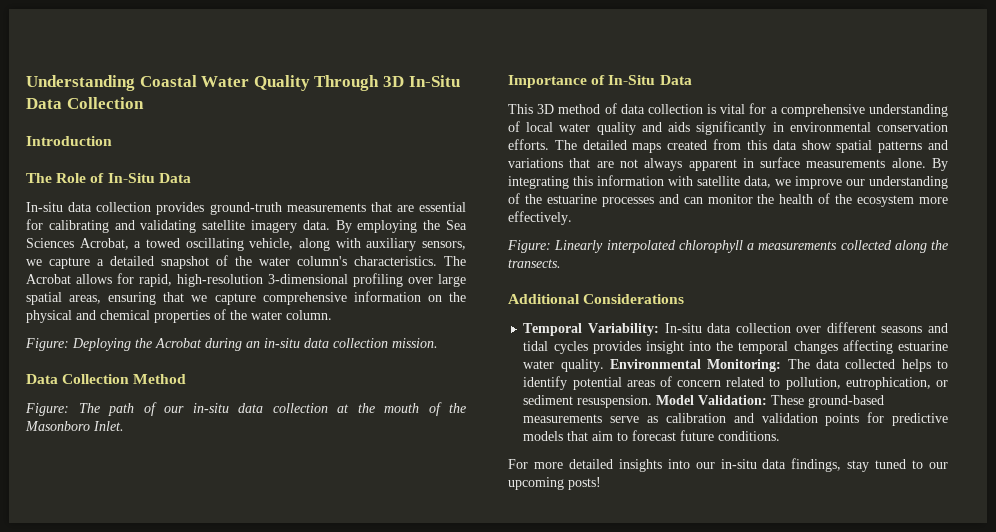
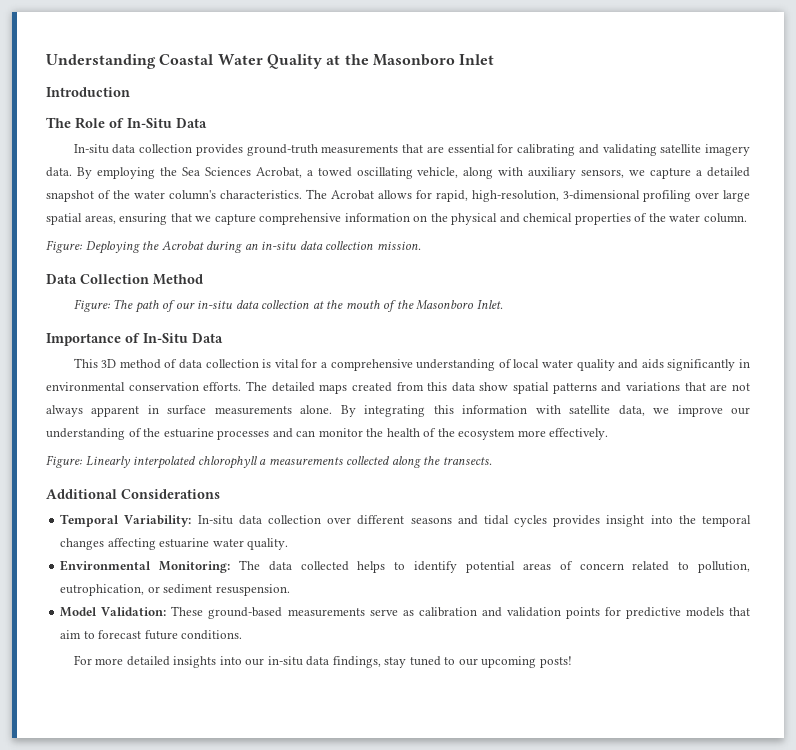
[314,75,460,91] [26,97,144,109] Through 3D In-Situ Data Collection -> [326,54,495,66] at the Masonboro Inlet
[177,274,263,287] high-resolution -> [472,190,559,202] high-resolution,
(604, 365) none -> (289, 544) //
(653, 401) none -> (290, 590) //

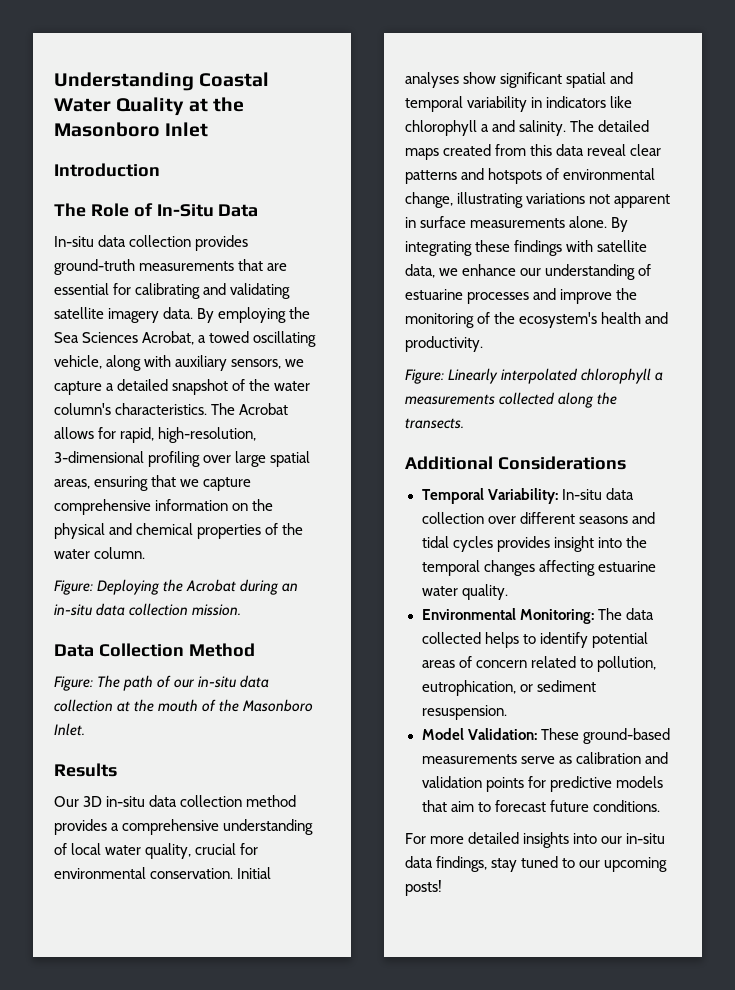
[46,333,223,346] [73,358,318,369] Importance of In-Situ Data // This 3D method of data collection is vital for -> [54,763,117,777] [54,795,297,807] [54,819,107,835] Results // Our 3D in-situ data collection method provides
[576,359,751,371] [46,382,242,391] quality and aids significantly in environmental conservation efforts. -> [145,843,259,859] [54,867,272,879] [405,72,634,88] [405,96,633,112] [405,120,567,136] quality, crucial for environmental conservation. Initial analyses show significant spatial and temporal variability in indicators like chlorophyll a and salinity.
[479,382,750,394] [46,405,83,417] show spatial patterns and variations that are not always -> [587,144,662,156] [405,168,656,184] [405,192,611,208] reveal clear patterns and hotspots of environmental change, illustrating variations not
[433,405,528,414] this information -> [475,240,563,256] these findings
[677,405,723,417] improve -> [462,264,517,276] enhance
[143,428,161,437] the -> (652, 270) none
[296,428,609,440] can monitor the health of the ecosystem more effectively. -> [560,288,638,304] [405,312,669,328] [405,336,483,352] improve the monitoring of the ecosystem's health and productivity.

